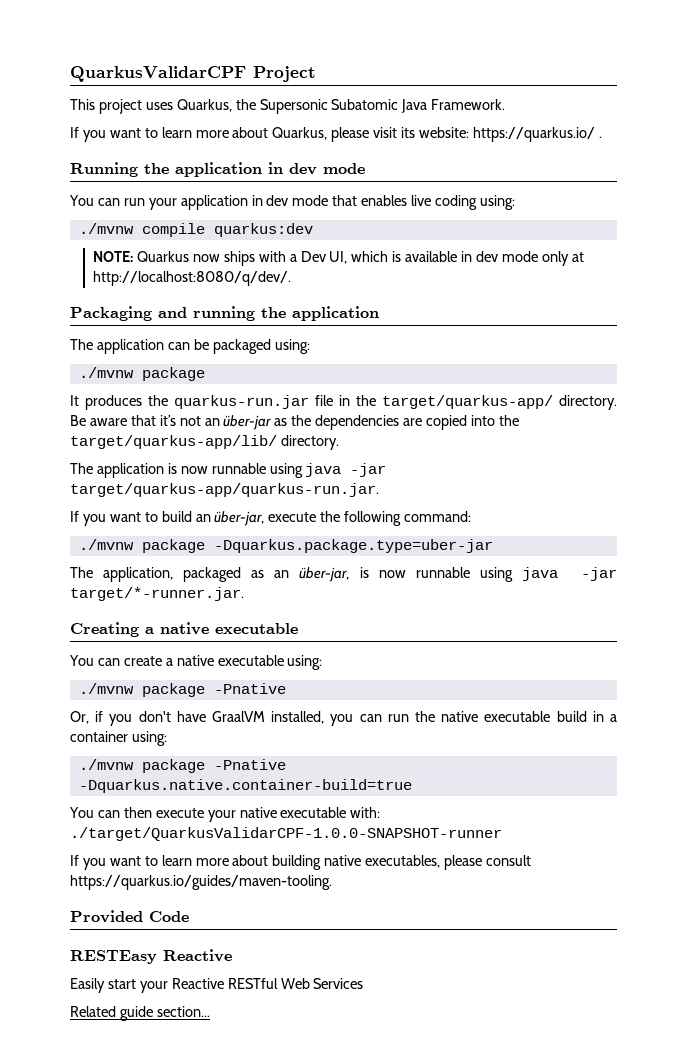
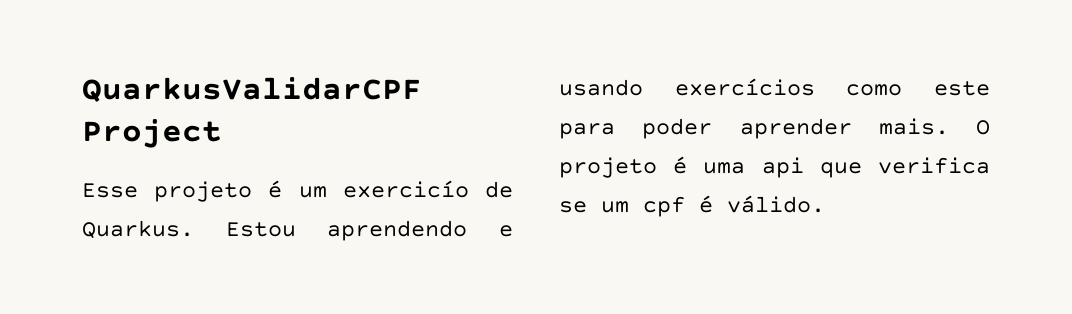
[70,99,506,114] [70,127,602,142] [70,162,365,177] [69,195,515,210] [78,223,313,237] [93,251,584,266] [93,271,292,286] [70,306,379,321] [70,339,310,354] [78,367,205,381] [70,395,617,410] [70,415,519,430] [70,435,339,450] [70,463,387,478] [70,483,379,497] [70,511,472,526] [78,539,493,553] [70,567,617,582] [70,587,244,601] [70,622,298,637] [69,655,323,670] [78,683,286,697] [70,711,617,726] [70,731,167,746] [78,759,286,773] [78,779,412,793] [69,807,381,822] [70,827,502,841] [70,855,532,870] [70,875,332,890] [70,910,189,923] [70,949,232,964] [70,978,364,993] [70,1006,210,1021] This project uses Quarkus, the Supersonic Subatomic Java Framework. // If you want to learn more about Quarkus, please visit its website: https://quarkus.io/ . // Running the application in dev mode // You can run your application in dev mode that enables live coding using: // ./mvnw compile quarkus:dev // NOTE: Quarkus now ships with a Dev UI, which is available in dev mode only at http://localhost:8080/q/dev/. // Packaging and running the application // The application can be packaged using: // ./mvnw package // It produces the quarkus-run.jar file in the target/quarkus-app/ directory. Be aware that it’s not an über-jar as the dependencies are copied into the target/quarkus-app/lib/ directory. // The application is now runnable using java -jar target/quarkus-app/quarkus-run.jar. // If you want to build an über-jar, execute the following command: // ./mvnw package -Dquarkus.package.type=uber-jar // The application, packaged as an über-jar, is now runnable using java -jar target/*-runner.jar. // Creating a native executable // You can create a native executable using: // ./mvnw package -Pnative // Or, if you don't have GraalVM installed, you can run the native executable build in a container using: // ./mvnw package -Pnative -Dquarkus.native.container-build=true // You can then execute your native executable with: ./target/QuarkusValidarCPF-1.0.0-SNAPSHOT-runner // If you want to learn more about building native executables, please consult https://quarkus.io/guides/maven-tooling. // Provided Code // RESTEasy Reactive // Easily start your Reactive RESTful Web Services // Related guide section... -> [82,180,513,202] [82,220,513,241] [559,78,990,96] [559,118,990,139] [559,156,990,178] [559,195,825,217] Esse projeto é um exercicío de Quarkus. Estou aprendendo e usando exercícios como este para poder aprender mais. O projeto é uma api que verifica se um cpf é válido.

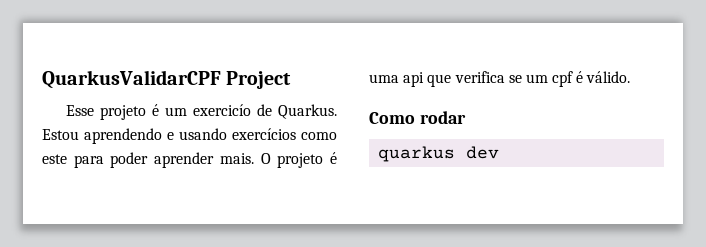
(825, 204) none -> [369,111,466,124] [378,146,500,162] // Como rodar // quarkus dev

